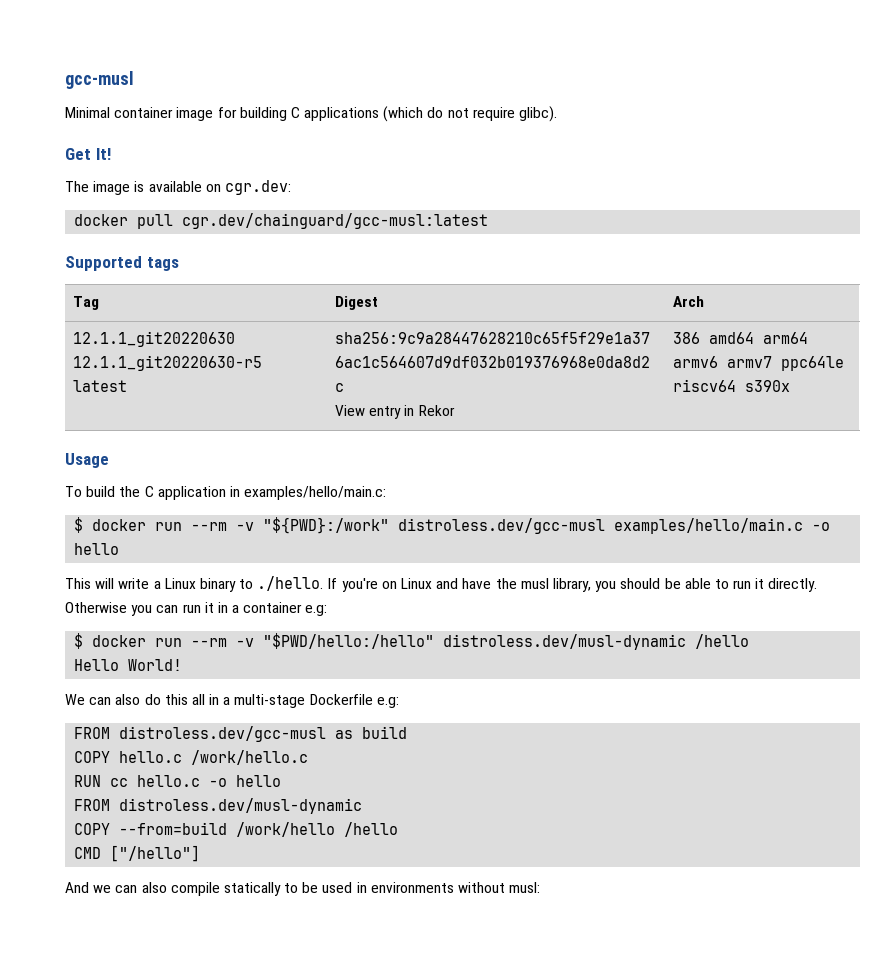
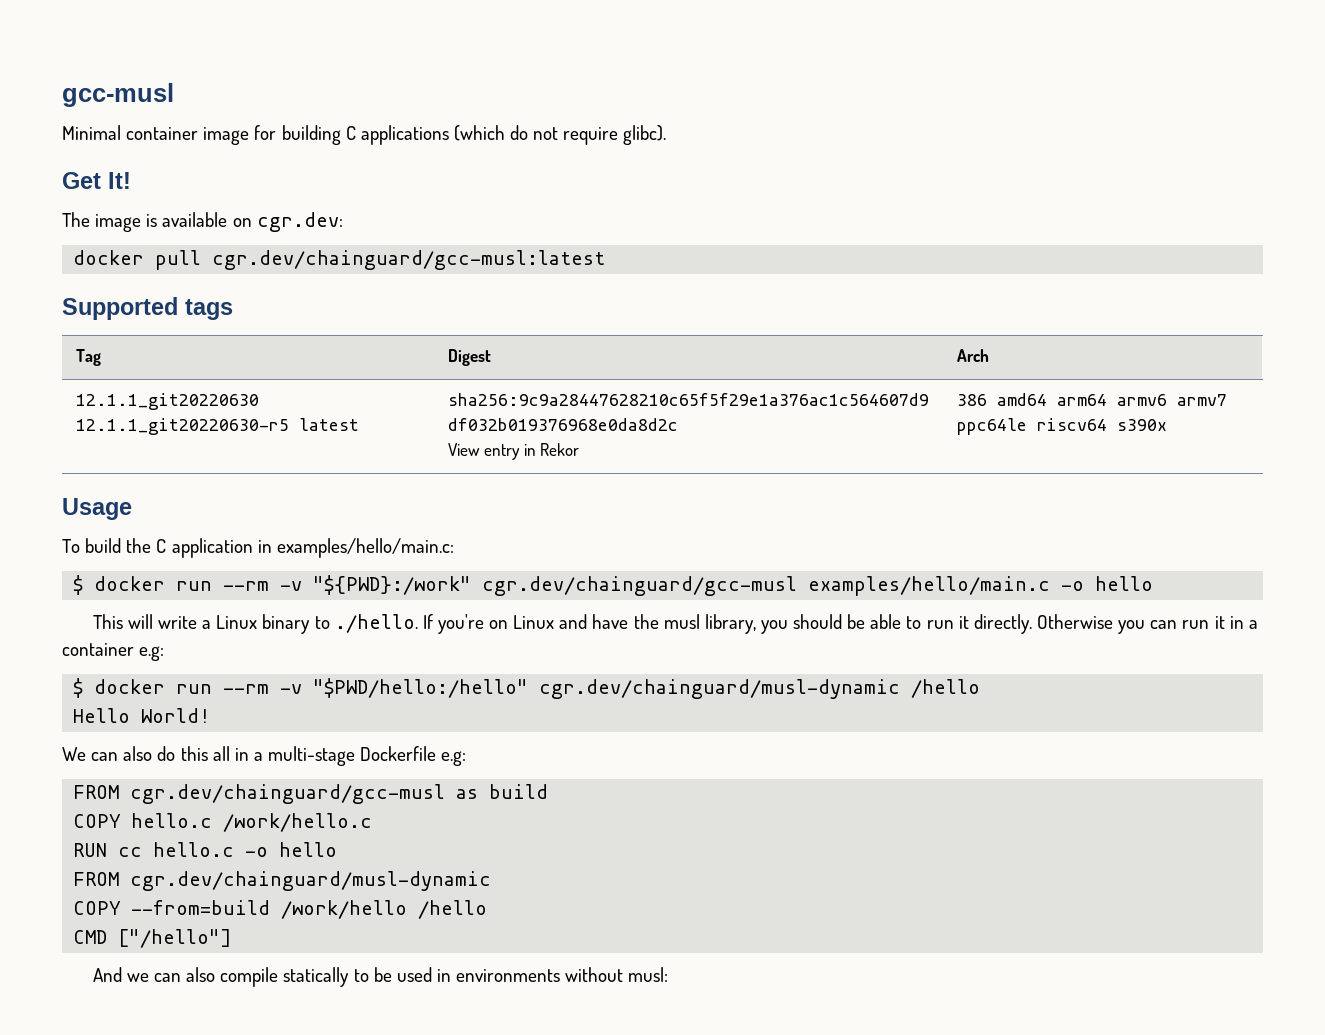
[398,518,606,534] distroless.dev/gcc-musl -> [482,576,798,596] cgr.dev/chainguard/gcc-musl
[443,634,687,650] distroless.dev/musl-dynamic -> [539,679,901,699] cgr.dev/chainguard/musl-dynamic
[119,726,327,742] distroless.dev/gcc-musl -> [130,784,446,804] cgr.dev/chainguard/gcc-musl
[119,798,363,814] distroless.dev/musl-dynamic -> [130,871,492,891] cgr.dev/chainguard/musl-dynamic

